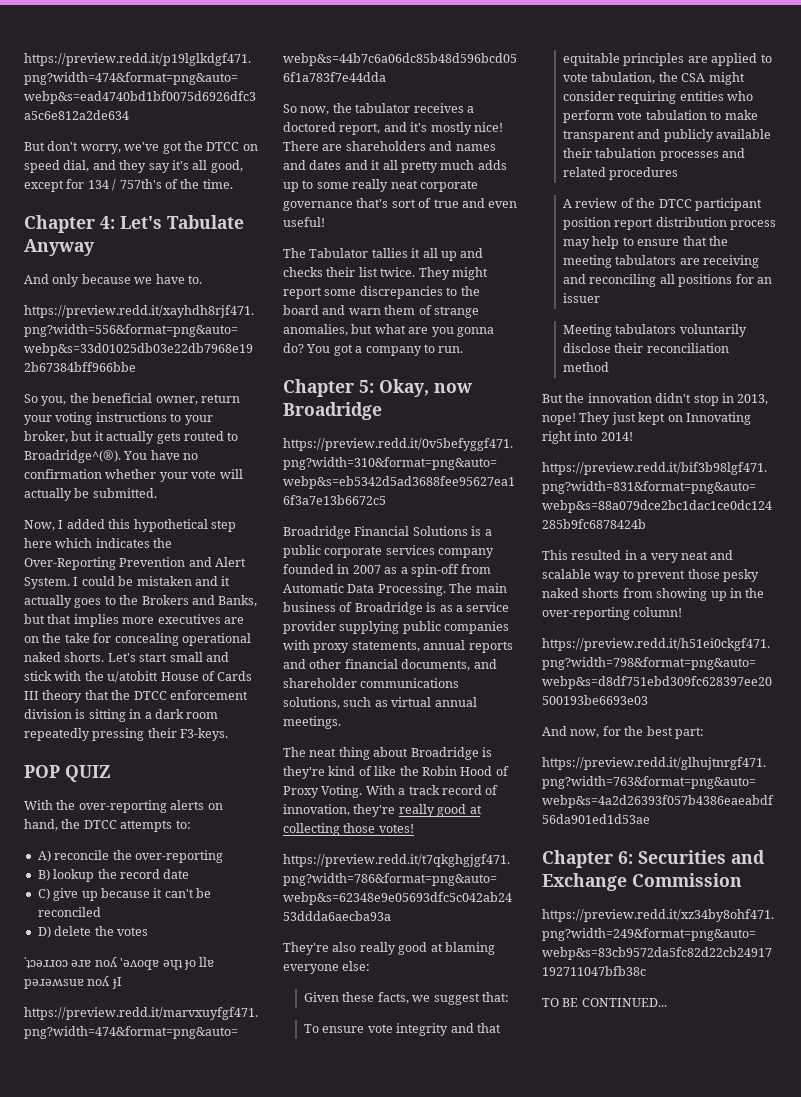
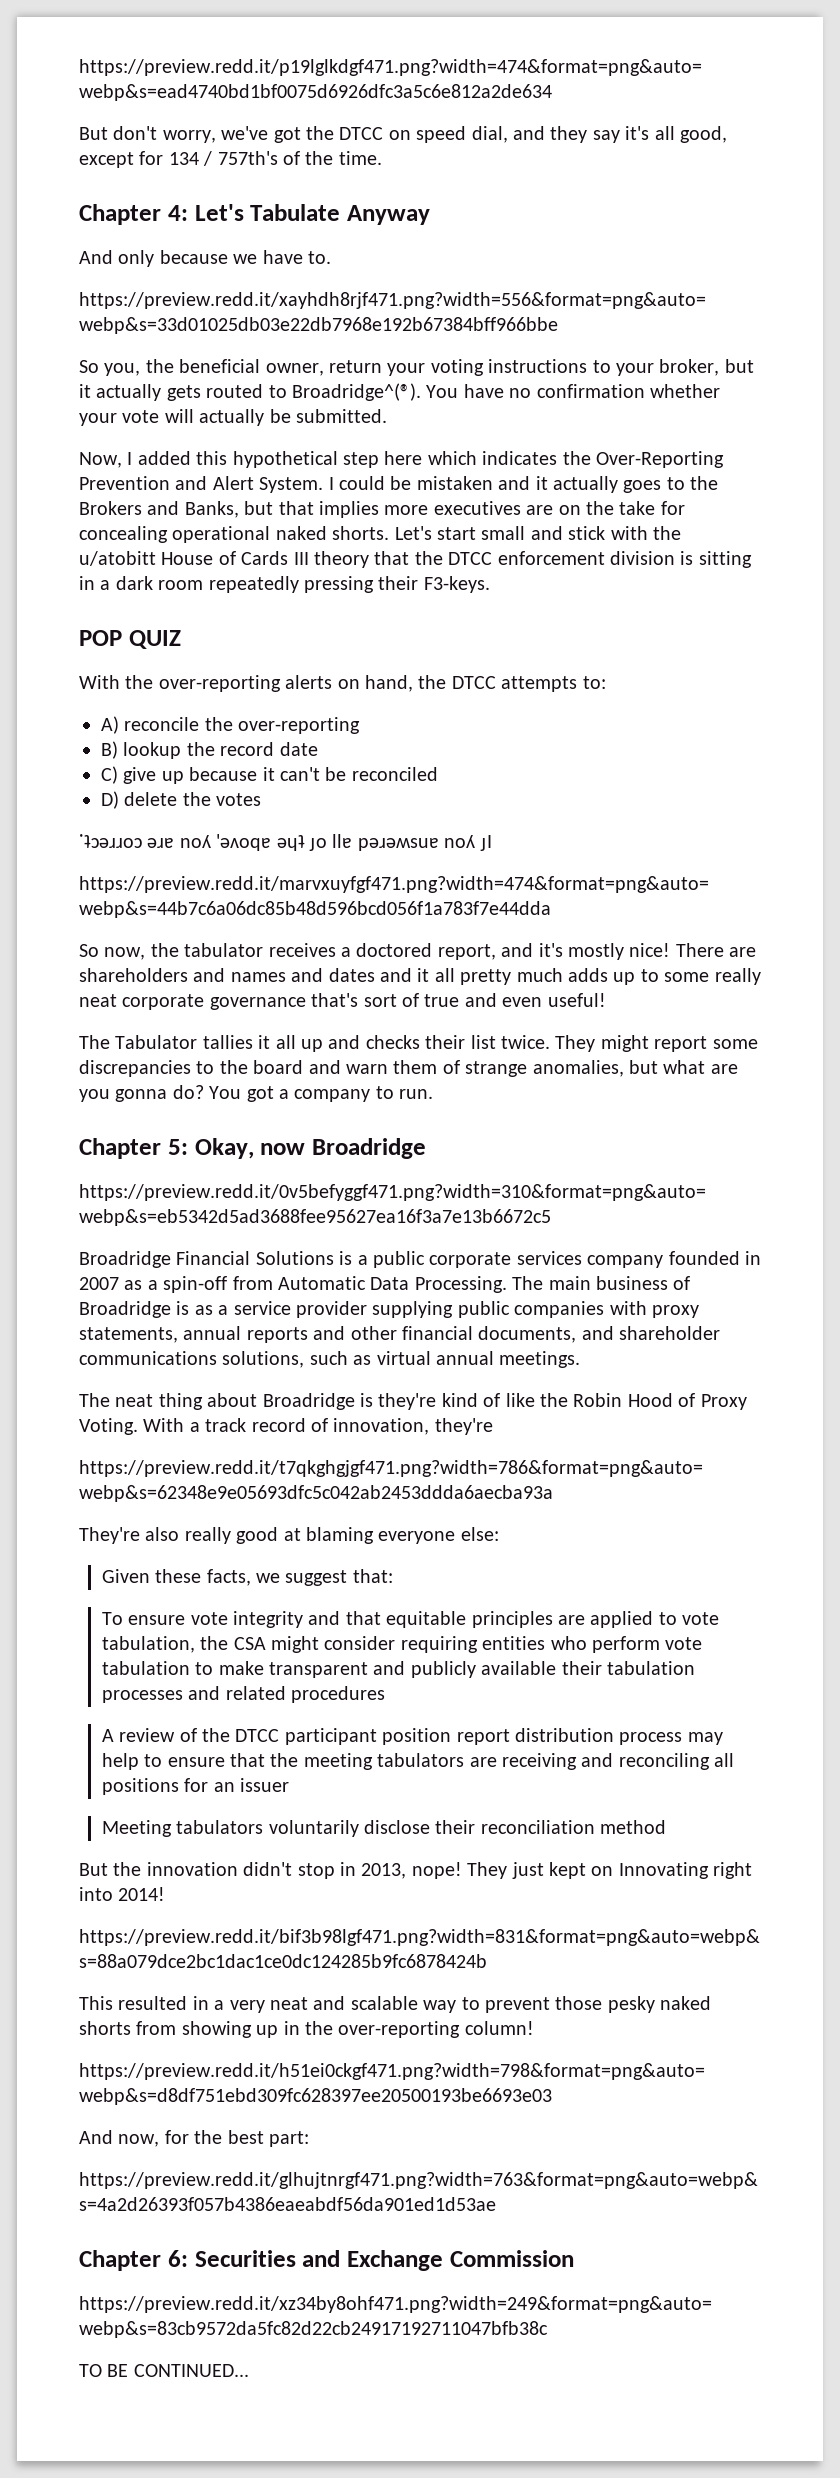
[398,804,482,817] [283,823,414,836] really good at collecting those votes! -> (493, 1426) none

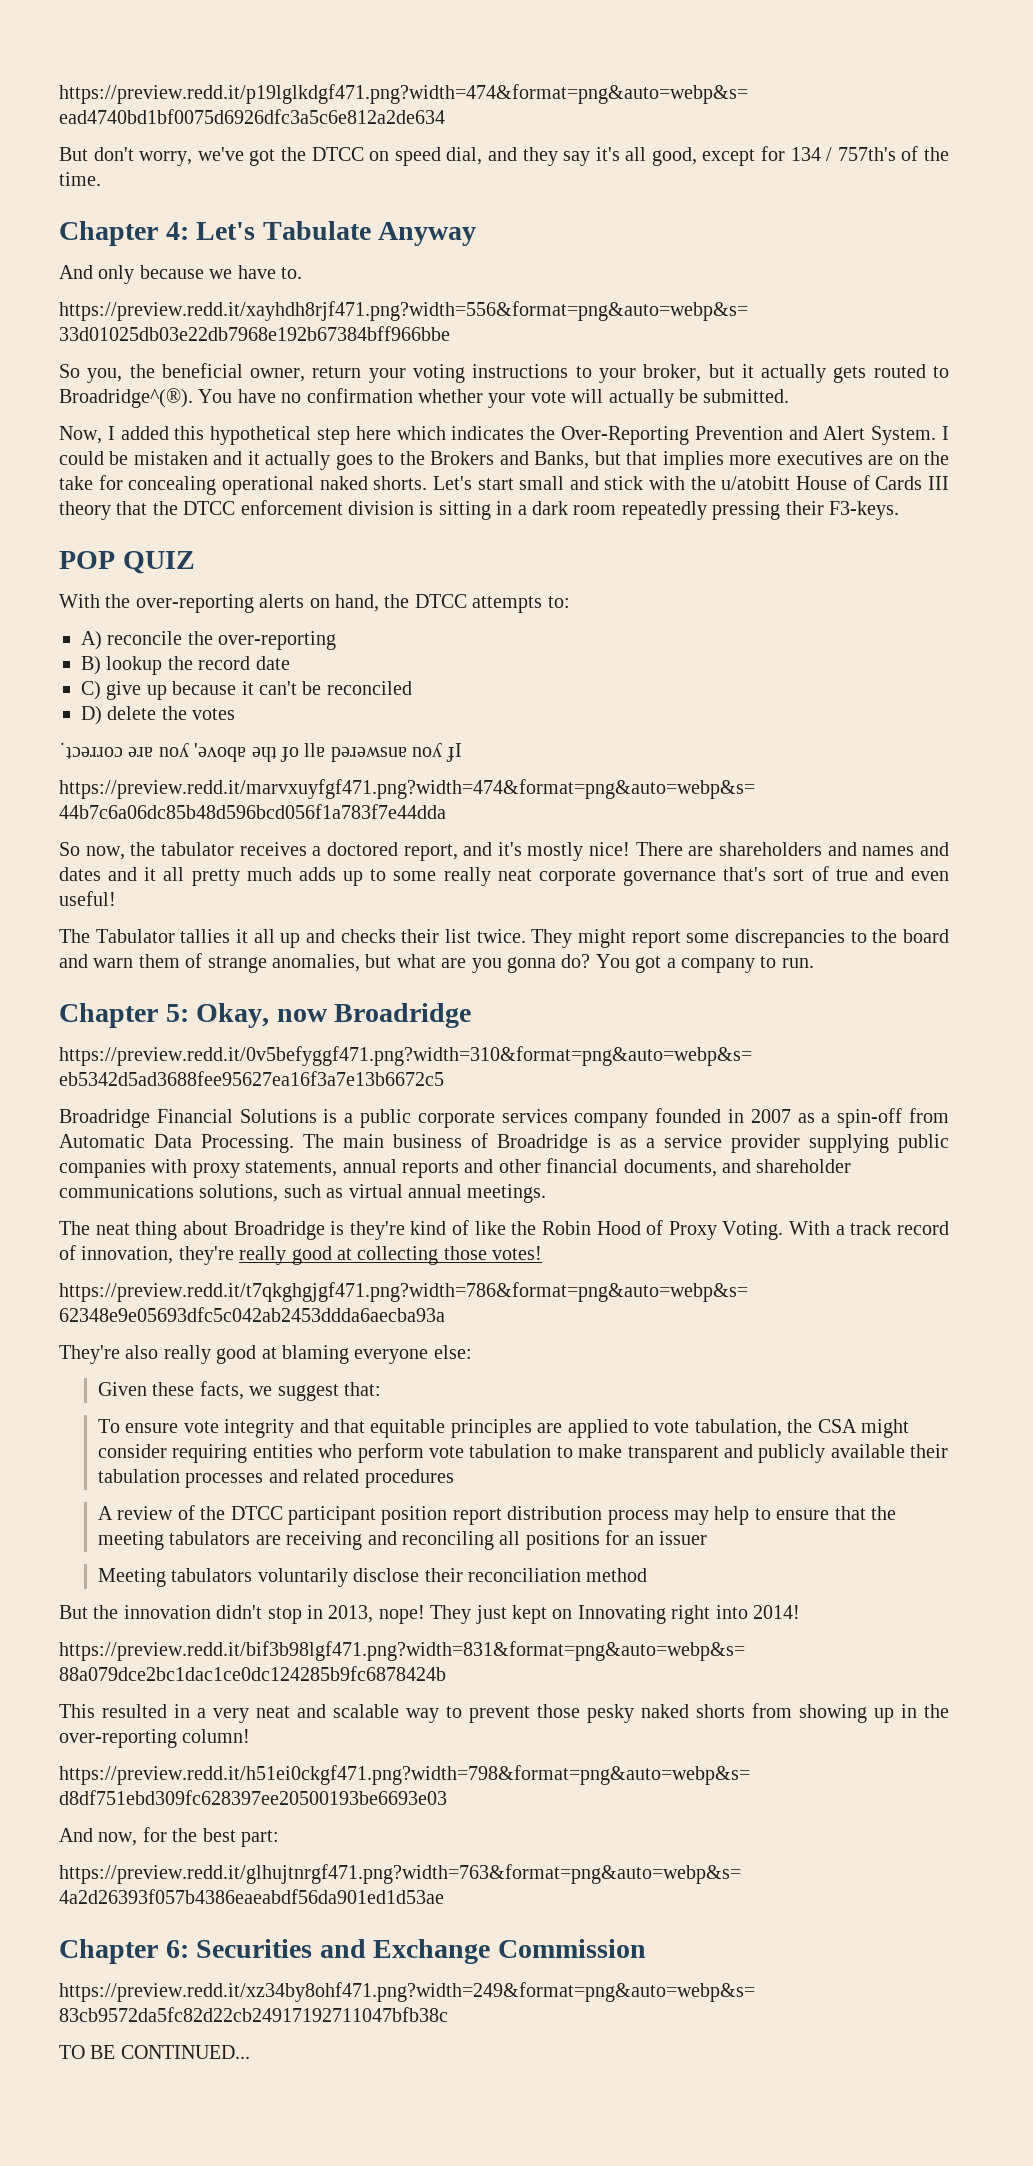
(493, 1426) none -> [239,1246,543,1265] really good at collecting those votes!

